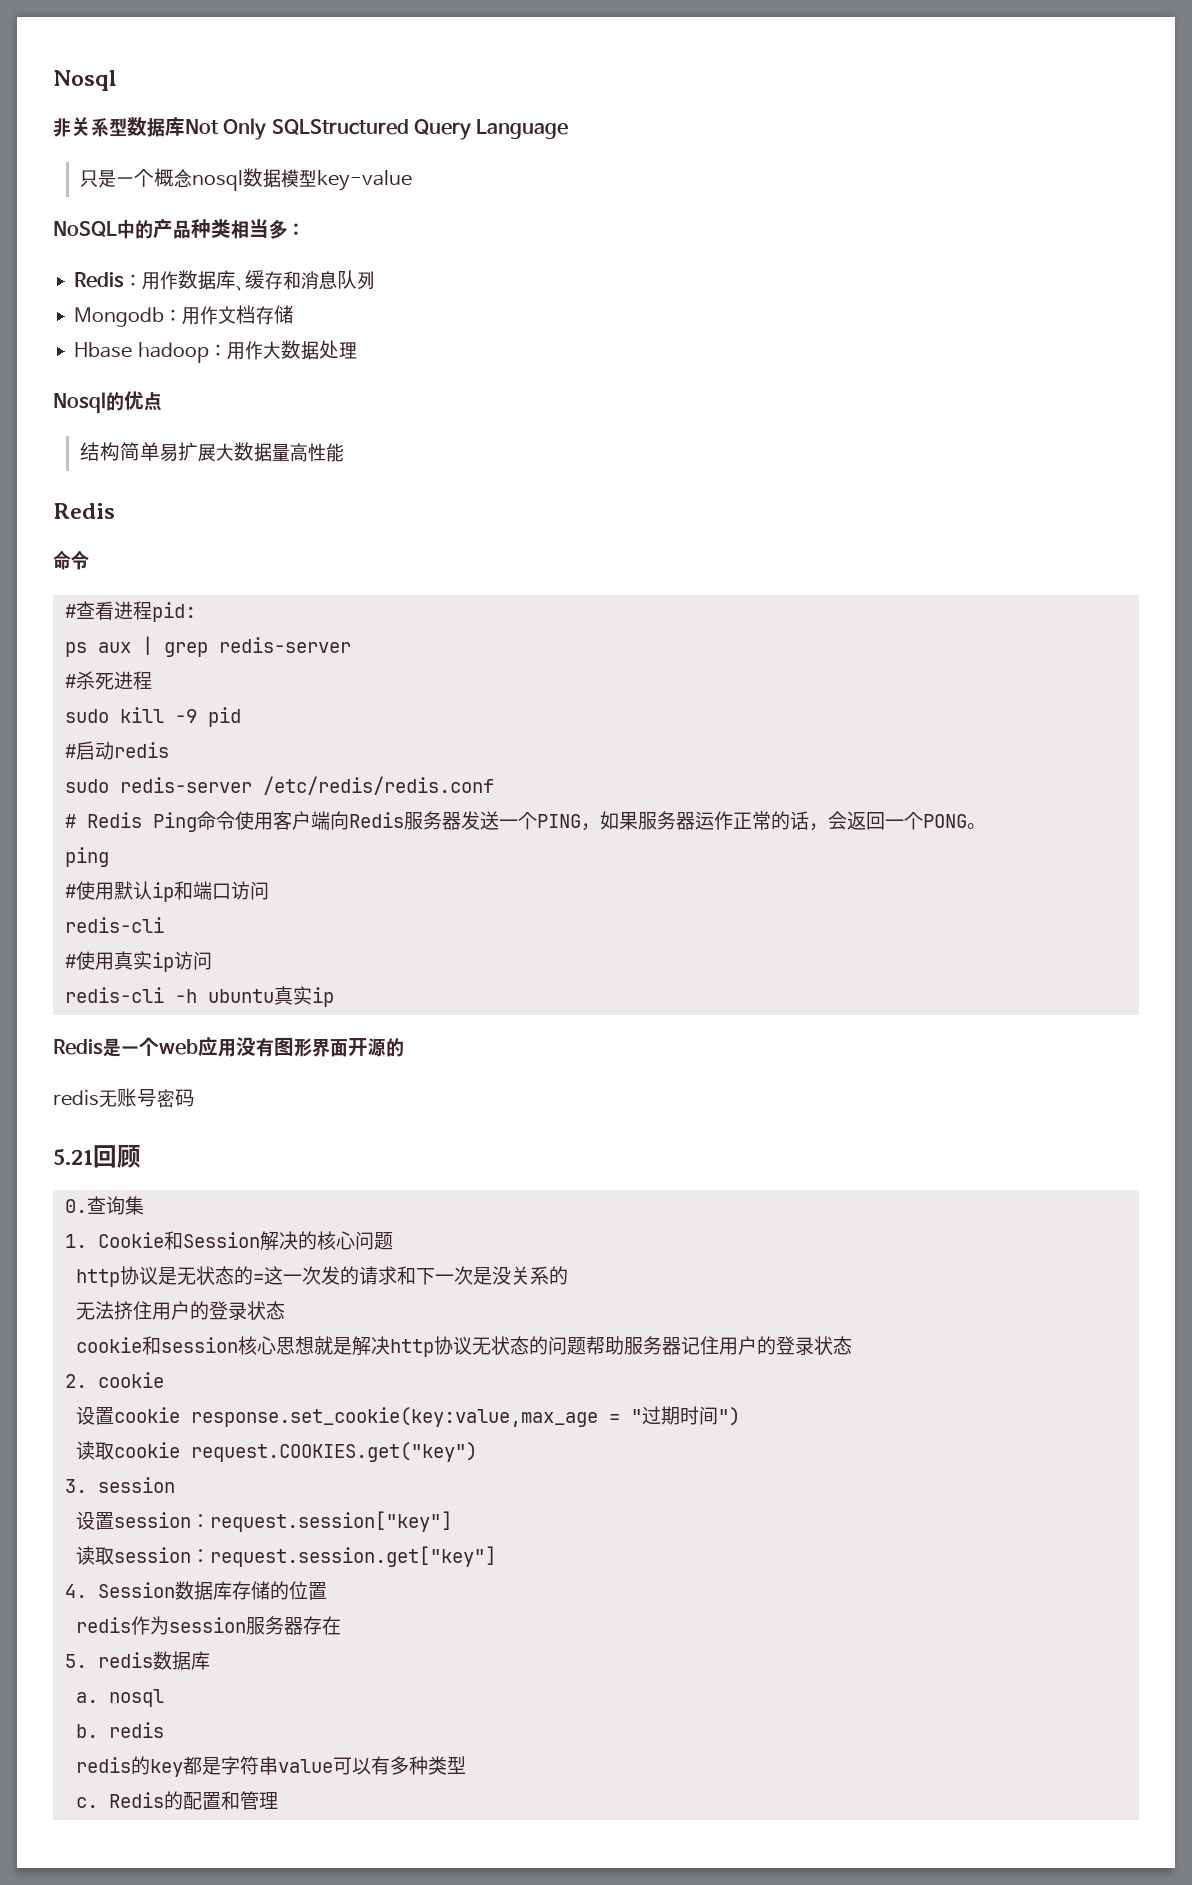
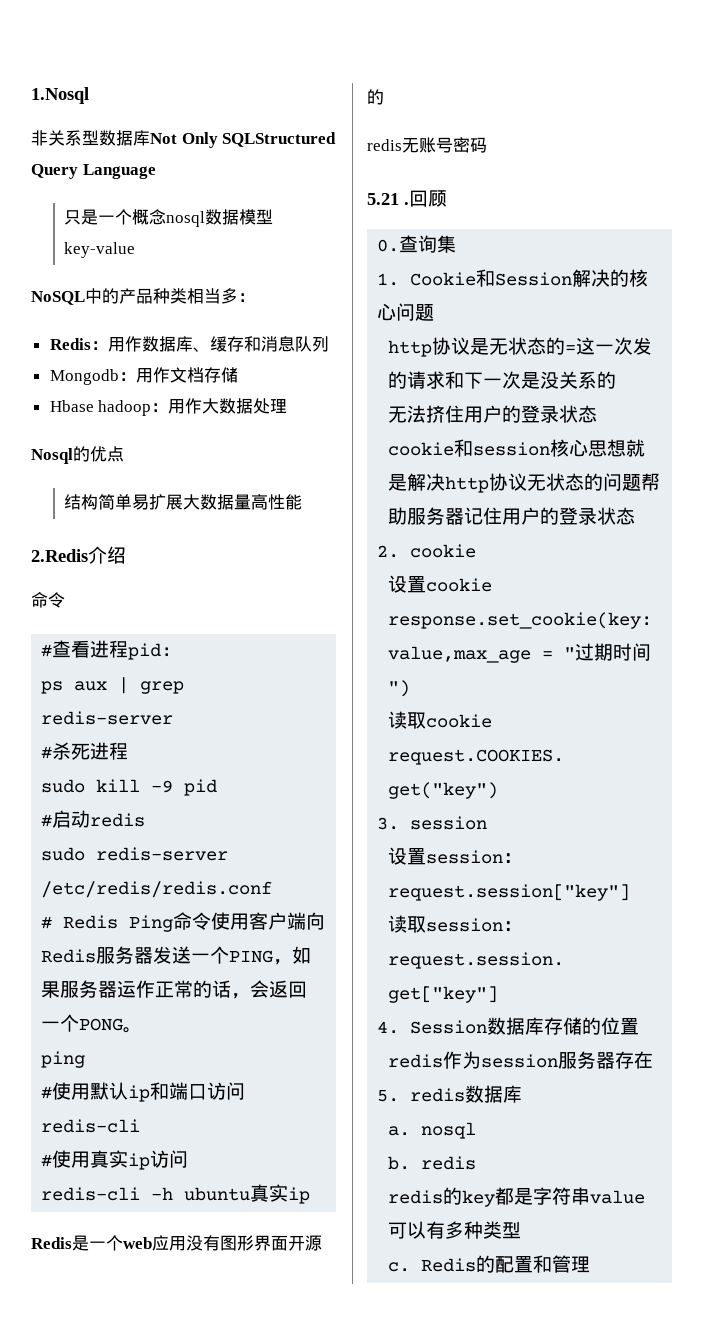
[53,70,117,91] Nosql -> [31,87,89,104] 1.Nosql
[53,503,115,519] Redis -> [31,546,126,564] 2.Redis介绍
(93, 1157) none -> [404,202,409,205] .

